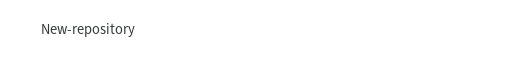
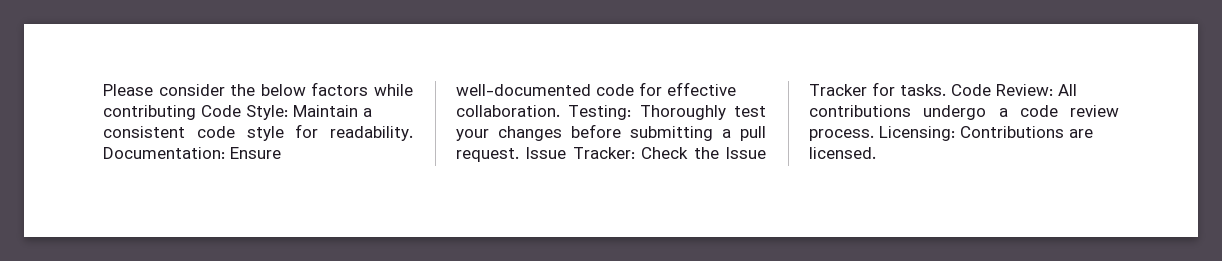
[41,23,135,37] New-repository -> [103,82,413,96] [103,105,372,120] [103,124,413,141] [103,147,281,159] [456,82,736,96] [456,105,766,120] [456,124,766,141] [456,147,766,162] [809,82,1077,96] [809,105,1119,120] [809,126,1093,141] [809,147,876,159] Please consider the below factors while contributing Code Style: Maintain a consistent code style for readability. Documentation: Ensure well-documented code for effective collaboration. Testing: Thoroughly test your changes before submitting a pull request. Issue Tracker: Check the Issue Tracker for tasks. Code Review: All contributions undergo a code review process. Licensing: Contributions are licensed.

